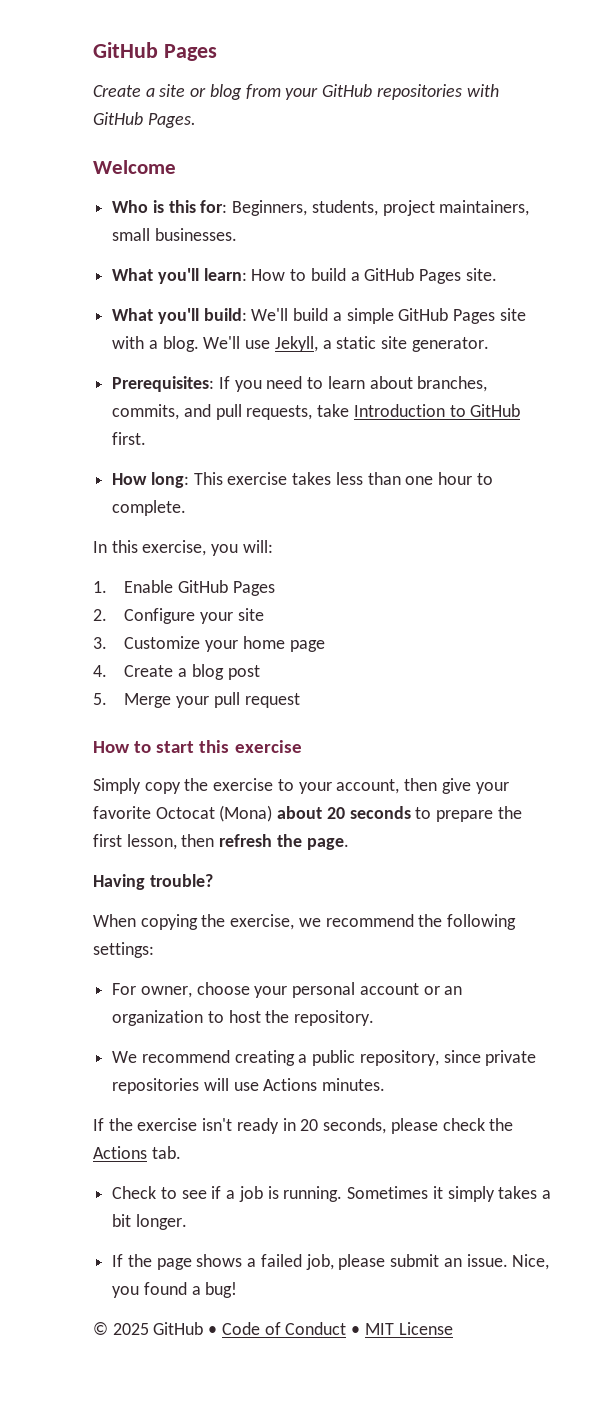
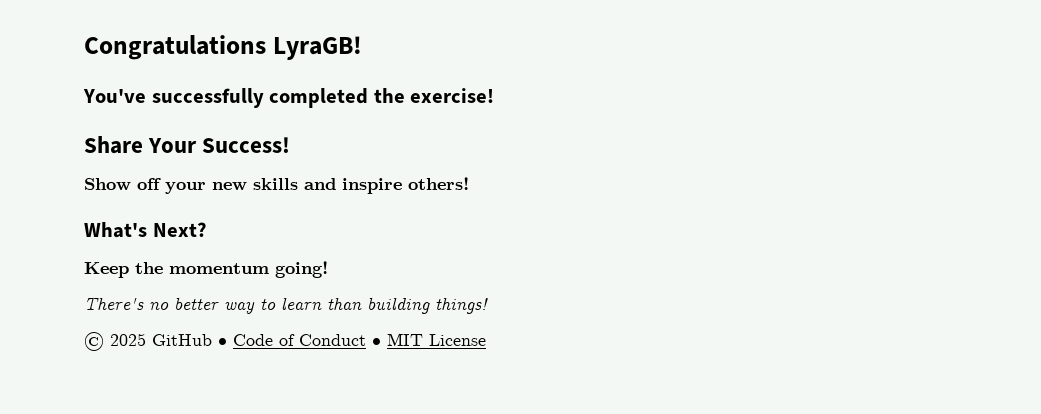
[93,42,217,61] [93,84,499,100] [93,112,196,128] [93,160,176,174] [112,200,530,216] [112,228,237,241] [112,268,497,284] [112,308,526,324] [112,336,489,352] [112,376,488,392] [112,404,521,420] [112,432,147,445] [112,472,493,488] [112,500,187,516] [93,540,273,556] [93,580,275,596] [93,608,264,624] [93,636,325,652] [93,664,260,680] [93,692,300,708] [93,740,302,753] [93,778,509,794] [93,805,522,822] [93,834,349,850] [93,874,213,890] [93,914,517,930] [93,942,154,958] [112,982,463,998] [112,1010,375,1026] [112,1050,537,1066] [112,1078,386,1094] [93,1118,514,1134] [93,1146,181,1159] [112,1186,551,1202] [112,1214,187,1230] [112,1254,550,1270] [112,1282,238,1298] GitHub Pages // Create a site or blog from your GitHub repositories with GitHub Pages. // Welcome // Who is this for: Beginners, students, project maintainers, small businesses. // What you'll learn: How to build a GitHub Pages site. // What you'll build: We'll build a simple GitHub Pages site with a blog. We'll use Jekyll, a static site generator. // Prerequisites: If you need to learn about branches, commits, and pull requests, take Introduction to GitHub first. // How long: This exercise takes less than one hour to complete. // In this exercise, you will: // 1. Enable GitHub Pages // 2. Configure your site // 3. Customize your home page // 4. Create a blog post // 5. Merge your pull request // How to start this exercise // Simply copy the exercise to your account, then give your favorite Octocat (Mona) about 20 seconds to prepare the first lesson, then refresh the page. // Having trouble? // When copying the exercise, we recommend the following settings: // For owner, choose your personal account or an organization to host the repository. // We recommend creating a public repository, since private repositories will use Actions minutes. // If the exercise isn't ready in 20 seconds, please check the Actions tab. // Check to see if a job is running. Sometimes it simply takes a bit longer. // If the page shows a failed job, please submit an issue. Nice, you found a bug! -> [84,35,362,60] [83,88,495,108] [84,136,291,154] [84,177,469,194] [84,222,206,238] [84,261,328,278] [84,297,488,314] Congratulations LyraGB! // You've successfully completed the exercise! // Share Your Success! // Show off your new skills and inspire others! // What's Next? // Keep the momentum going! // There's no better way to learn than building things!

